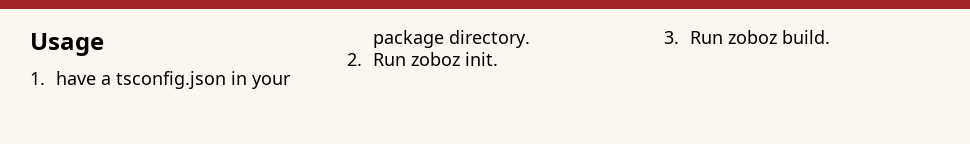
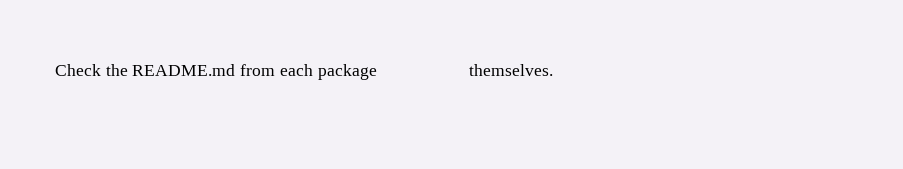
[30,33,104,56] [30,71,291,89] [372,30,530,48] [347,52,498,66] [664,30,830,44] Usage // 1. have a tsconfig.json in your package directory. // 2. Run zoboz init. // 3. Run zoboz build. -> [55,64,553,80] Check the README.md from each package themselves.

